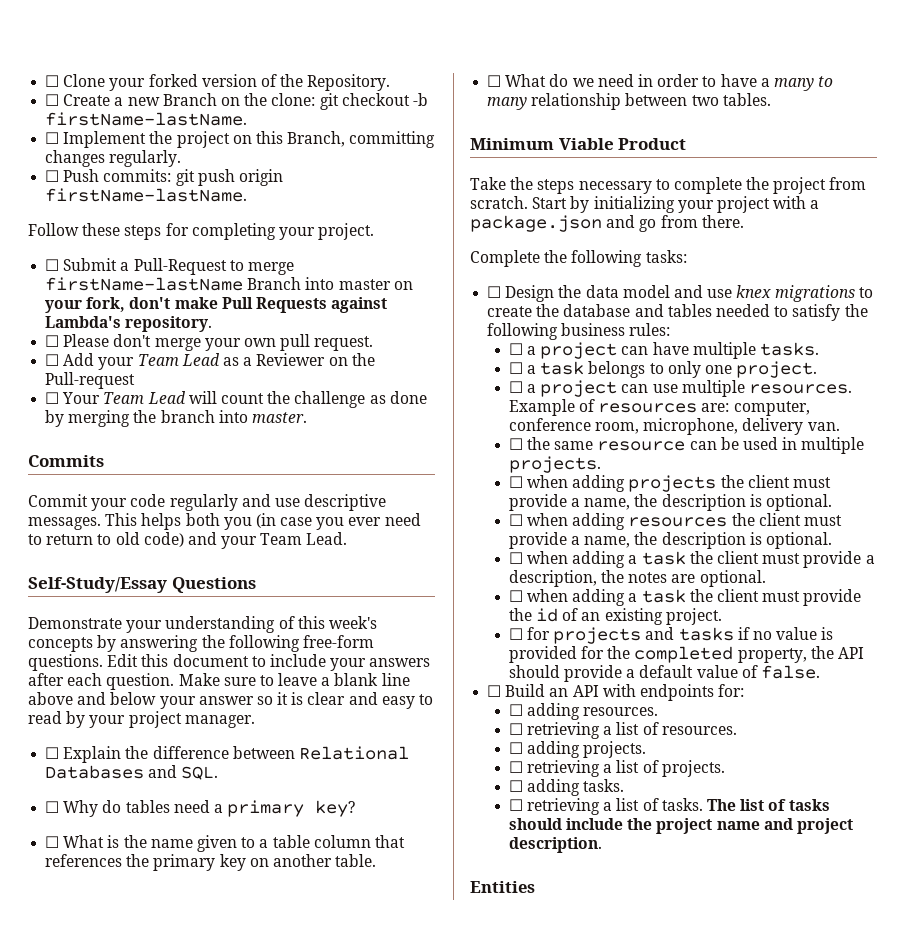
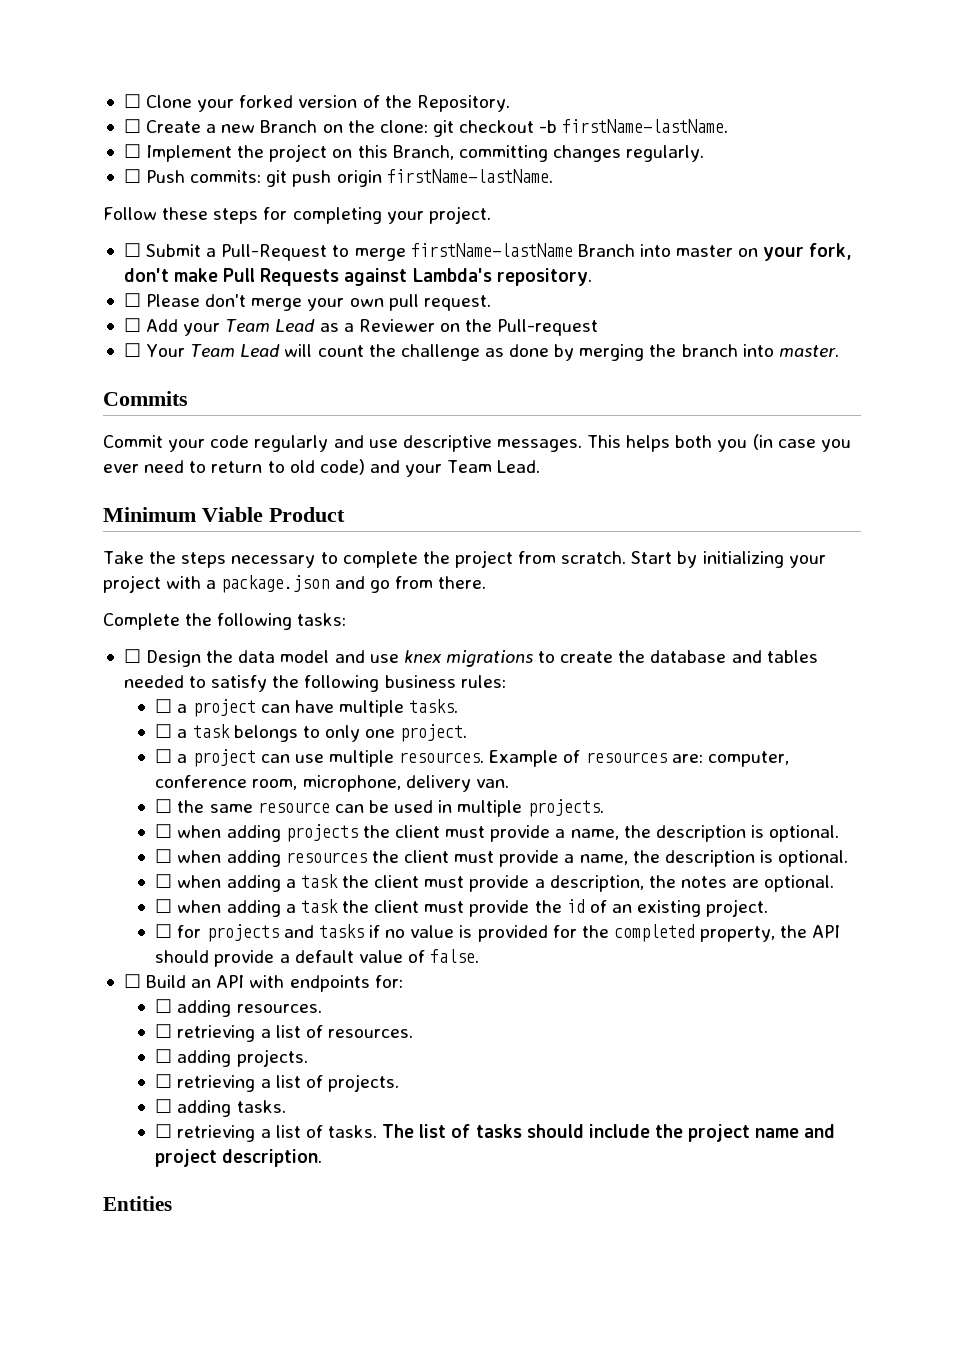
[28,577,256,593] [28,616,377,633] [28,635,374,652] [28,654,431,671] [28,673,410,690] [28,692,434,709] [28,711,255,728] [45,746,409,763] [45,765,219,780] [45,800,356,817] [45,835,405,852] [45,854,377,871] [487,74,834,91] [487,93,771,110] // Self-Study/Essay Questions // Demonstrate your understanding of this week's concepts by answering the following free-form questions. Edit this document to include your answers after each question. Make sure to leave a blank line above and below your answer so it is clear and easy to read by your project manager. // ☐ Explain the difference between Relational Databases and SQL. // ☐ Why do tables need a primary key? // ☐ What is the name given to a table column that references the primary key on another table. // ☐ What do we need in order to have a many to many relationship between two tables. -> (541, 466) none

